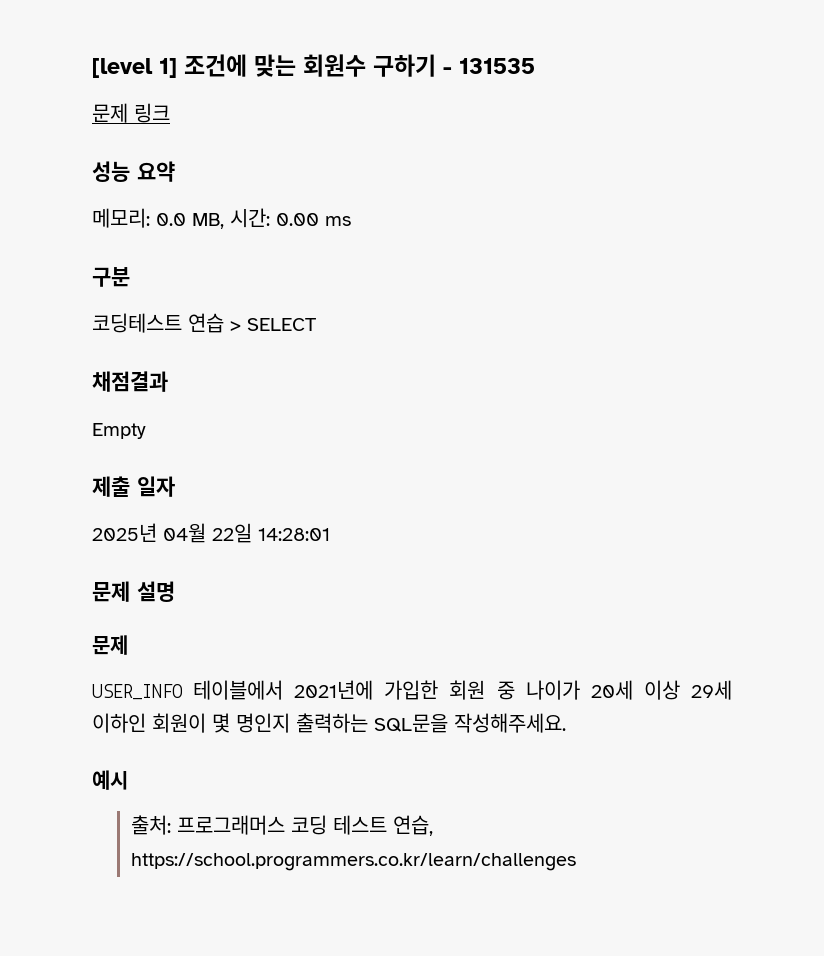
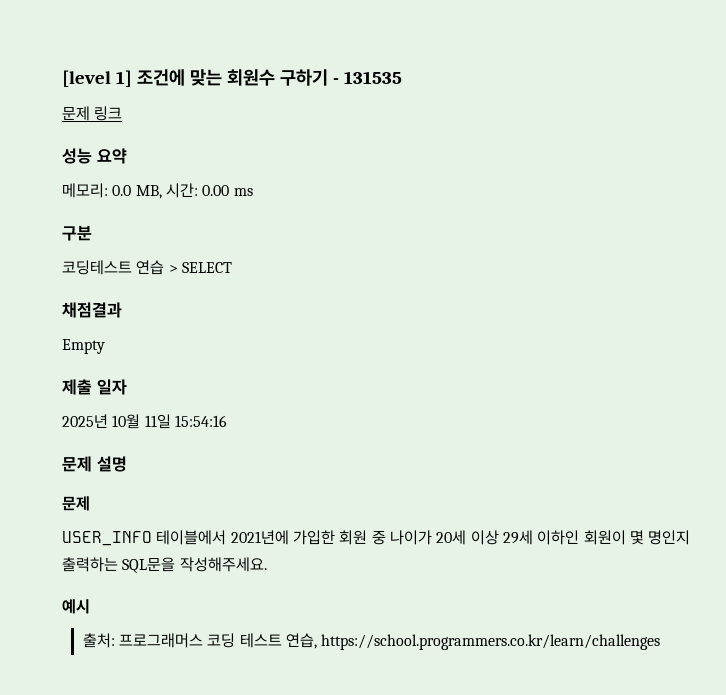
[163,523,330,543] 04월 22일 14:28:01 -> [112,414,227,429] 10월 11일 15:54:16

